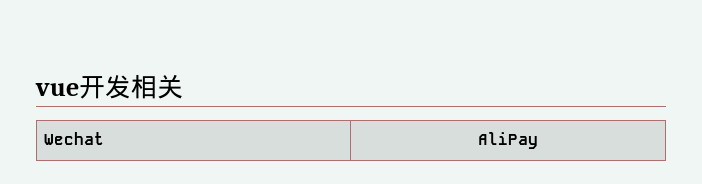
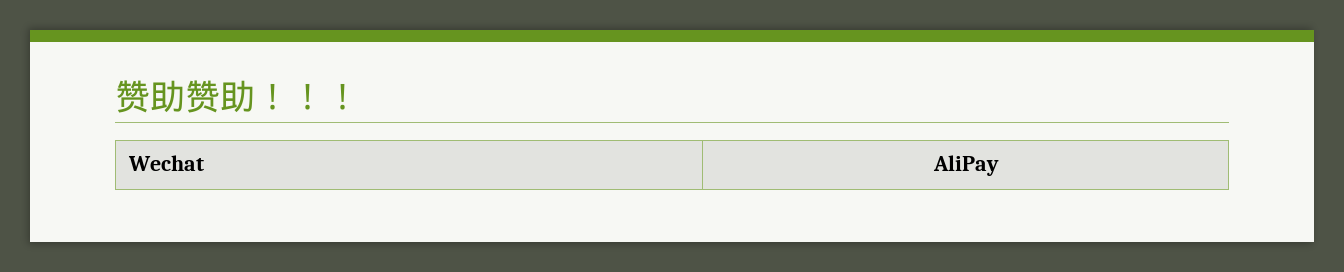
[35,74,183,99] vue开发相关 -> [115,80,360,113] 赞助赞助！！！

